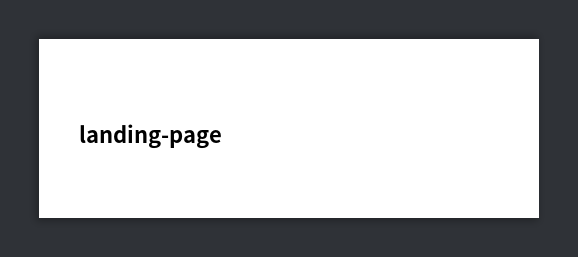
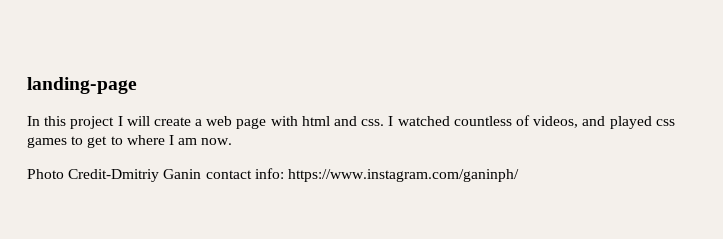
(222, 136) none -> [27,115,675,129] [27,135,233,148] [27,168,519,182] // In this project I will create a web page with html and css. I watched countless of videos, and played css games to get to where I am now. // Photo Credit-Dmitriy Ganin contact info: https://www.instagram.com/ganinph/

